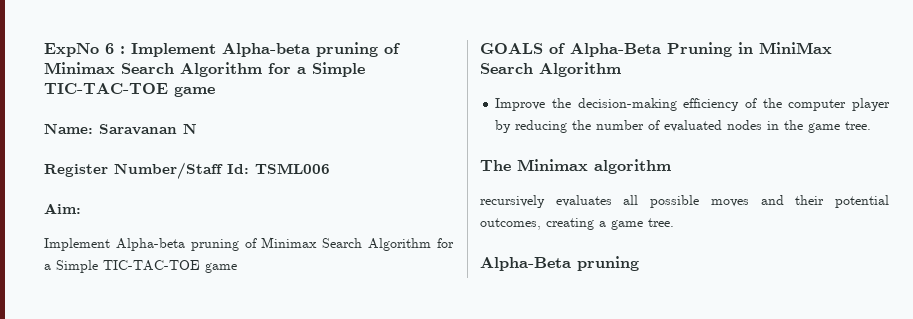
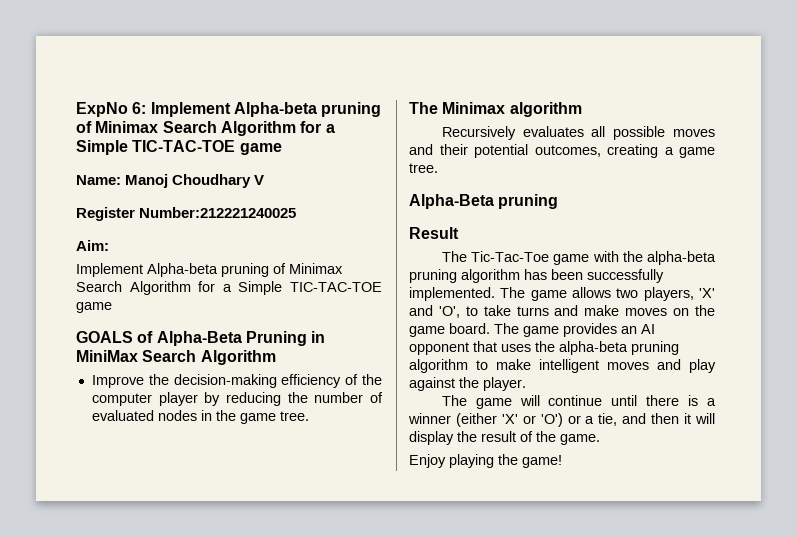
[105,43,125,54] 6 : -> [132,102,147,114] 6:
[99,123,197,135] [44,162,330,179] Saravanan N // Register Number/Staff Id: TSML006 -> [125,174,265,188] [76,207,297,221] Manoj Choudhary V // Register Number:212221240025
[480,195,545,208] recursively -> [441,126,516,140] Recursively
(639, 263) none -> [409,227,459,239] [441,251,716,265] [409,269,664,283] [409,287,715,301] [409,305,715,318] [409,323,655,337] [409,341,679,355] [409,359,716,373] [409,377,526,391] [441,395,716,409] [408,413,715,427] [409,431,600,445] [409,454,562,468] // Result // The Tic-Tac-Toe game with the alpha-beta pruning algorithm has been successfully implemented. The game allows two players, 'X' and 'O', to take turns and make moves on the game board. The game provides an AI opponent that uses the alpha-beta pruning algorithm to make intelligent moves and play against the player. // The game will continue until there is a winner (either 'X' or 'O') or a tie, and then it will display the result of the game. // Enjoy playing the game!

